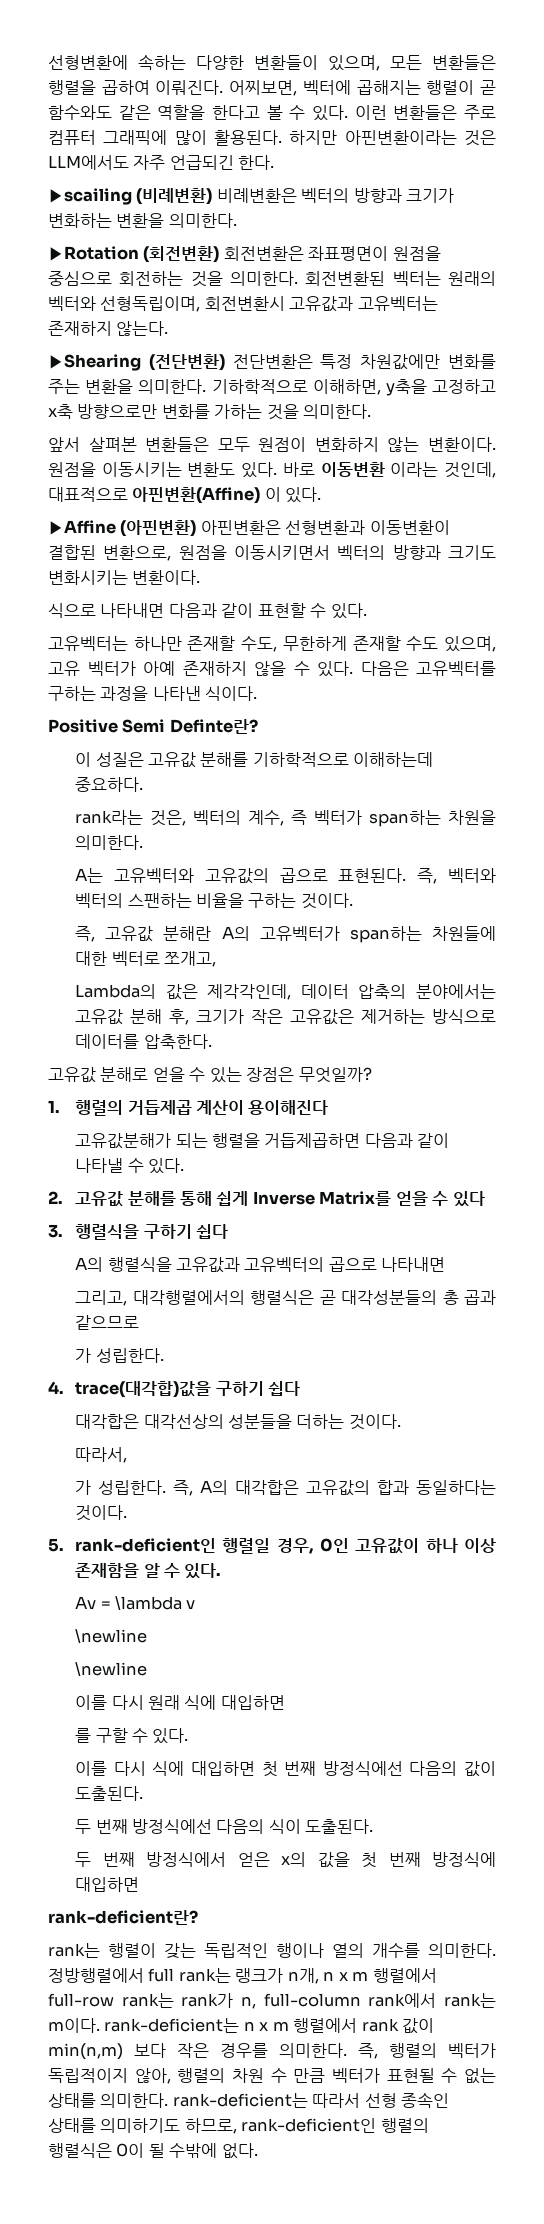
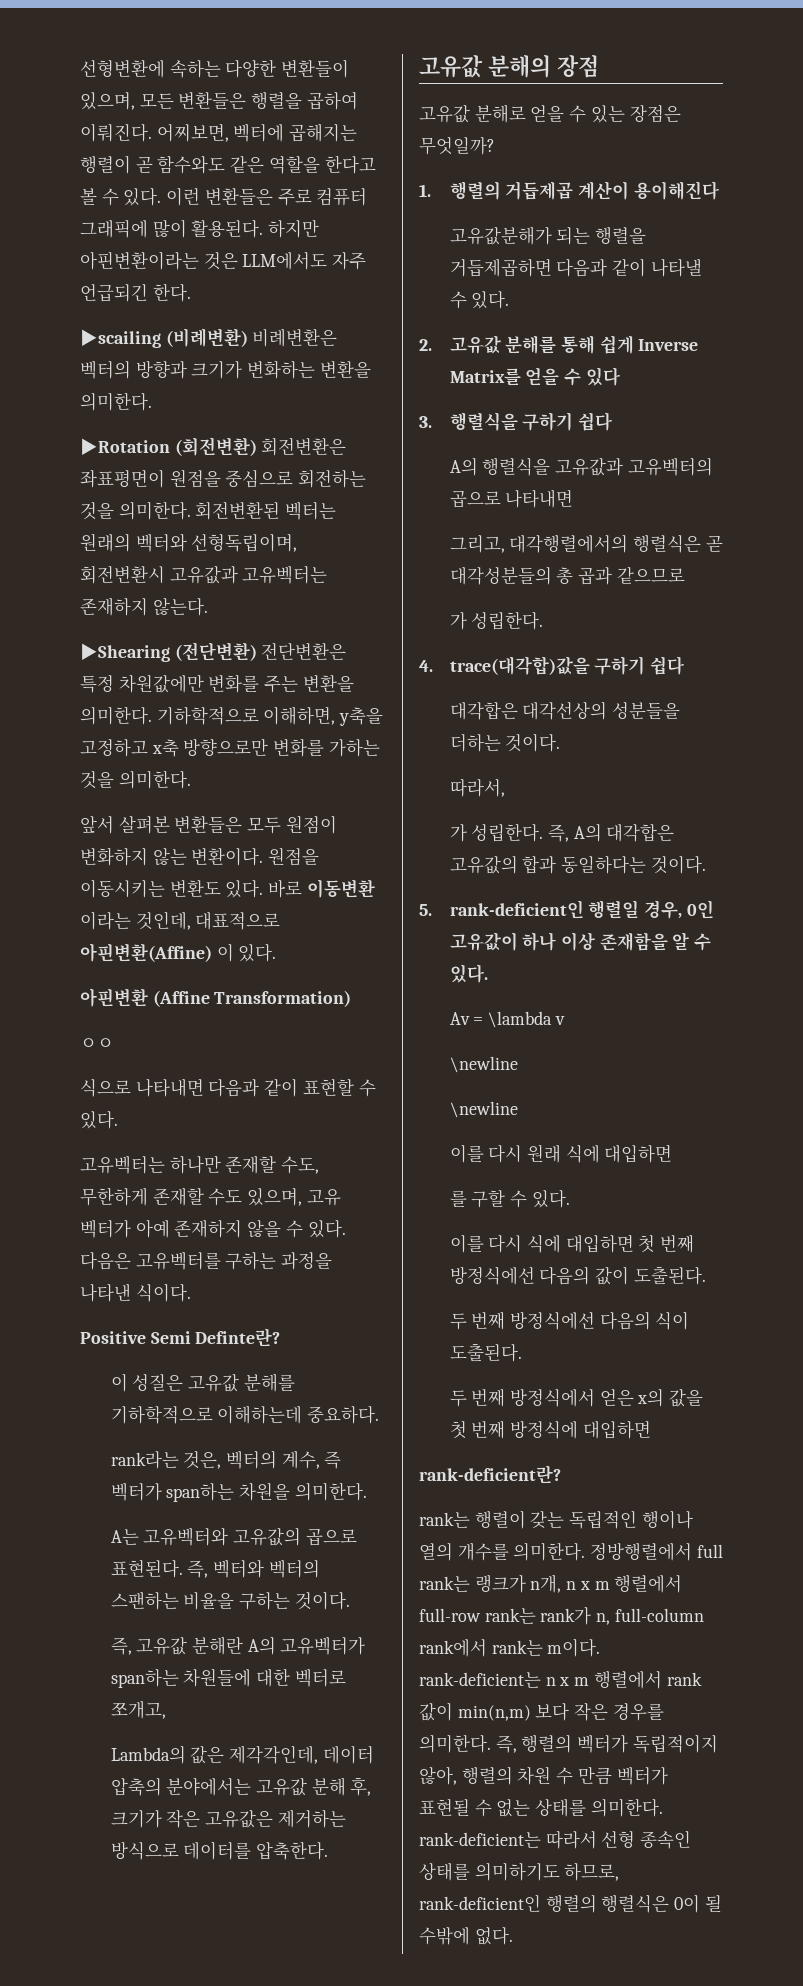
[48,520,450,537] [48,545,496,561] [48,570,201,585] ▶Affine (아핀변환) 아핀변환은 선형변환과 이동변환이 결합된 변환으로, 원점을 이동시키면서 벡터의 방향과 크기도 변화시키는 변환이다. -> [80,988,352,1007] [80,1038,114,1049] 아핀변환 (Affine Transformation) // ㅇㅇ
(212, 1041) none -> [419,55,599,78] // 고유값 분해의 장점

